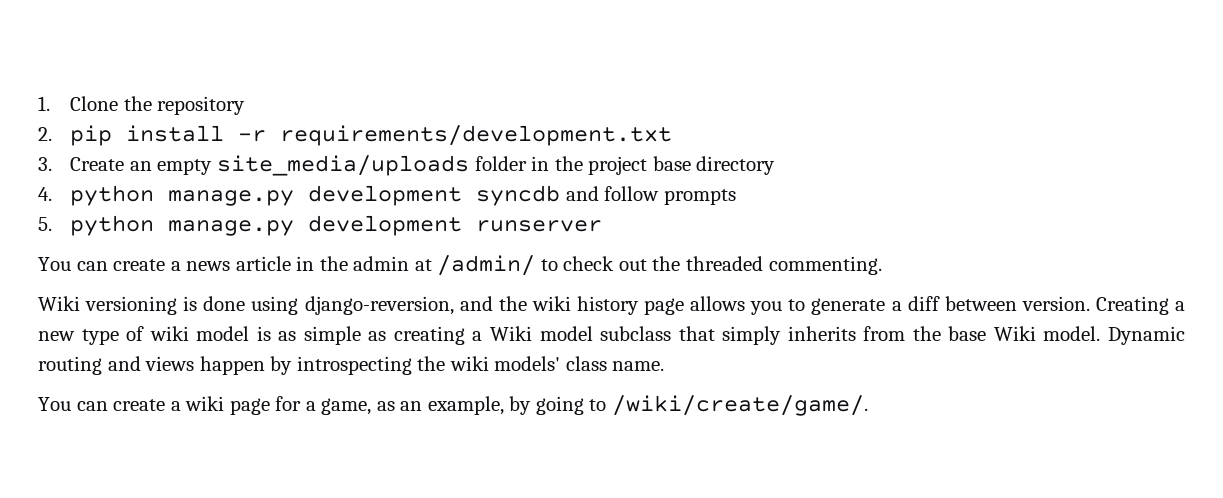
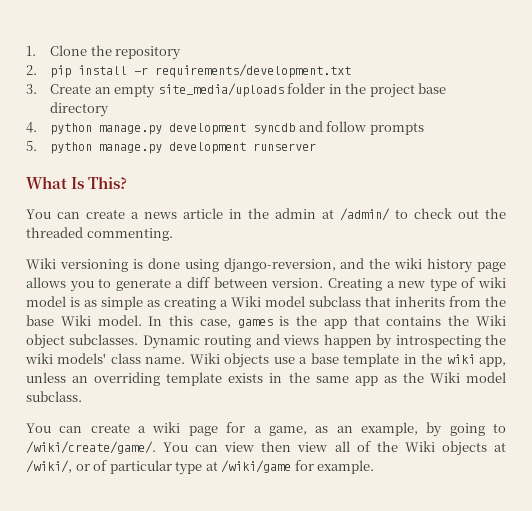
(603, 226) none -> [26,176,128,189] // What Is This?
[722,326,782,345] simply -> (391, 301) none
(1101, 333) none -> [148,315,507,329] [26,334,139,349] In this case, games is the app that contains the Wiki object subclasses.
(665, 366) none -> [189,353,506,368] [26,372,506,386] [26,391,82,402] Wiki objects use a base template in the wiki app, unless an overriding template exists in the same app as the Wiki model subclass.
(869, 405) none -> [163,441,506,456] [26,460,375,475] You can view then view all of the Wiki objects at /wiki/, or of particular type at /wiki/game for example.

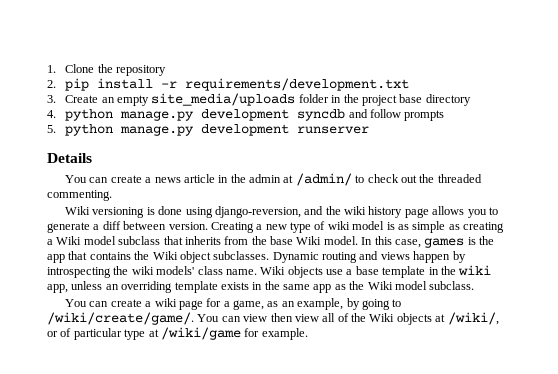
[26,176,128,189] What Is This? -> [47,153,92,163] Details

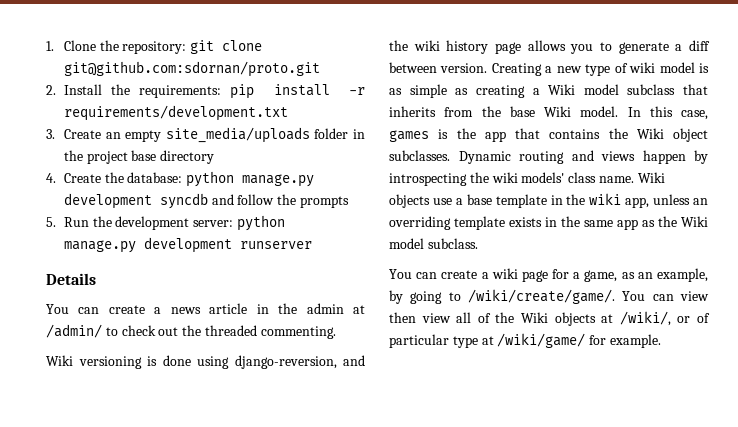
[116,65,167,76] [47,80,56,88] repository // 2. -> [122,40,263,54] [63,61,320,77] [46,84,222,98] repository: git clone git@github.com:sdornan/proto.git // 2. Install the requirements:
(56, 114) none -> [63,172,183,183] Create the database:
(402, 113) none -> [277,194,297,205] the
(56, 129) none -> [63,216,234,230] Run the development server:
[160,327,241,340] /wiki/game -> [497,333,586,348] /wiki/game/

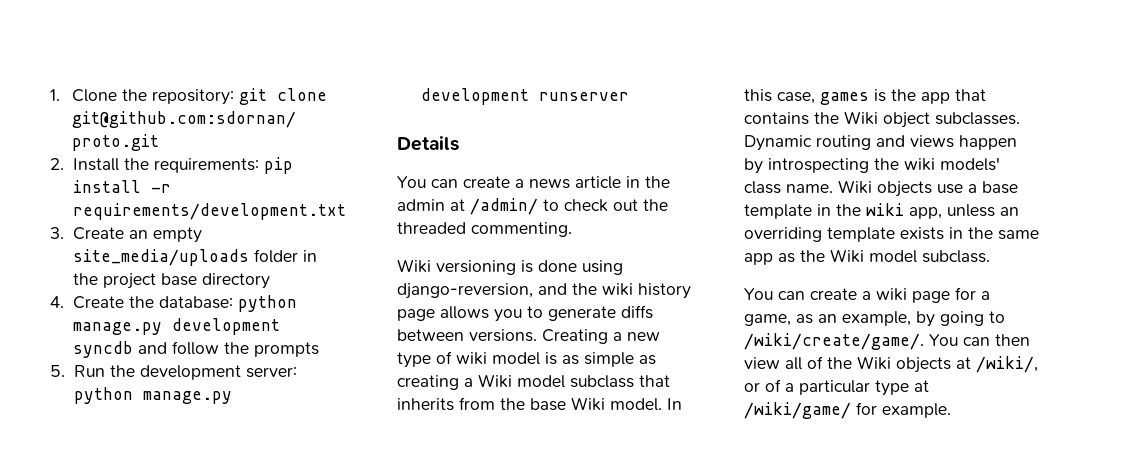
[675,40,710,51] [389,62,488,73] a diff between version. -> [621,305,653,319] [397,329,537,342] diffs between versions.
[680,291,709,301] view -> (990, 341) none
(710, 318) none -> [785,383,794,392] a

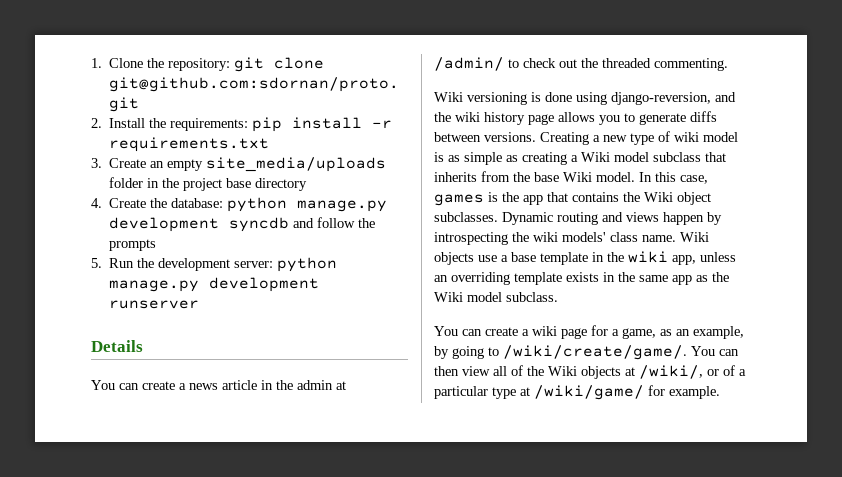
[72,203,346,220] requirements/development.txt -> [109,137,270,152] requirements.txt

